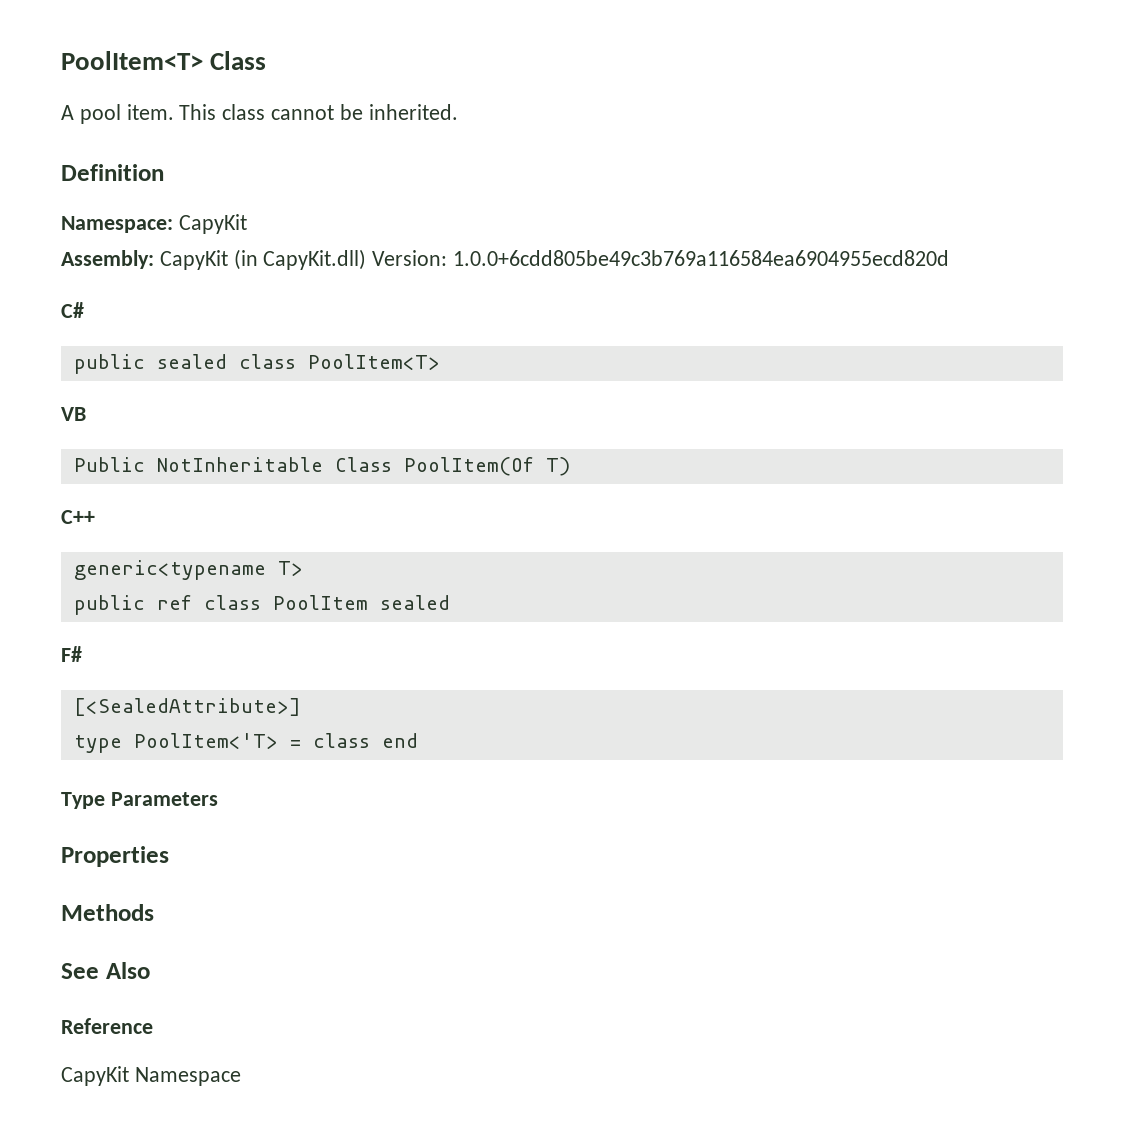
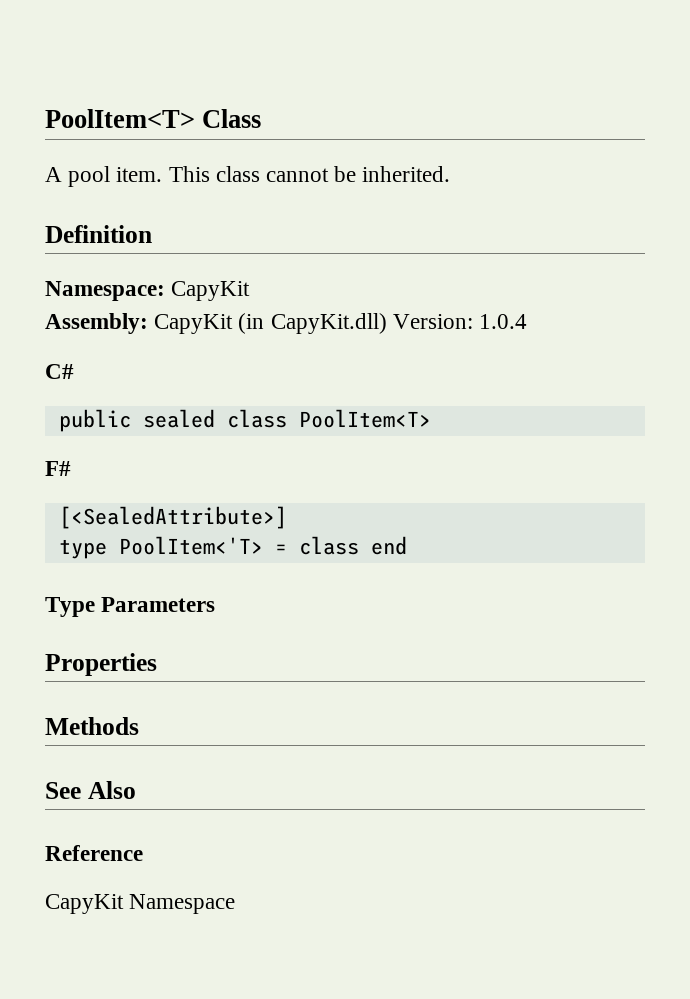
[453,250,950,266] 1.0.0+6cdd805be49c3b769a116584ea6904955ecd820d -> [479,314,528,329] 1.0.4
[61,407,86,421] [73,457,570,476] [61,510,95,524] [73,560,303,580] [73,595,450,615] // VB // Public NotInheritable Class PoolItem(Of T) // C++ // generic<typename T> // public ref class PoolItem sealed -> (431, 418) none

